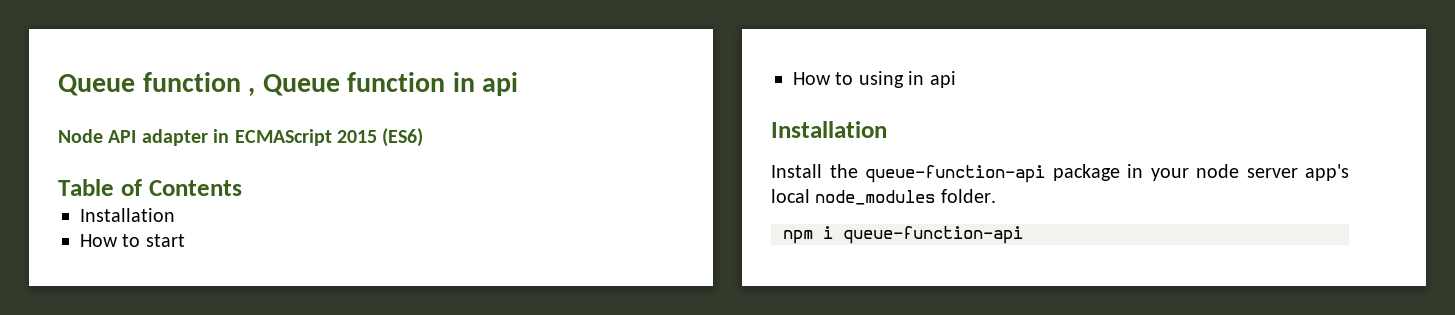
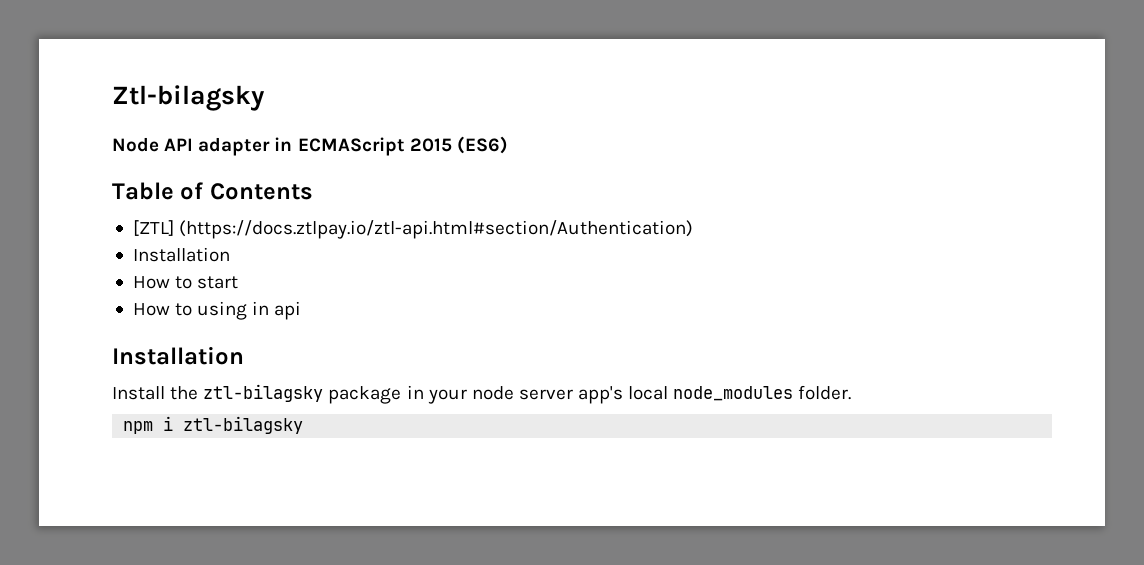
[58,72,519,96] Queue function , Queue function in api -> [112,85,265,111] Ztl-bilagsky
(242, 188) none -> [132,220,694,239] // [ZTL] (https://docs.ztlpay.io/ztl-api.html#section/Authentication)
[865,165,1045,183] queue-function-api -> [203,384,324,402] ztl-bilagsky
[843,226,1023,244] queue-function-api -> [183,416,304,434] ztl-bilagsky

